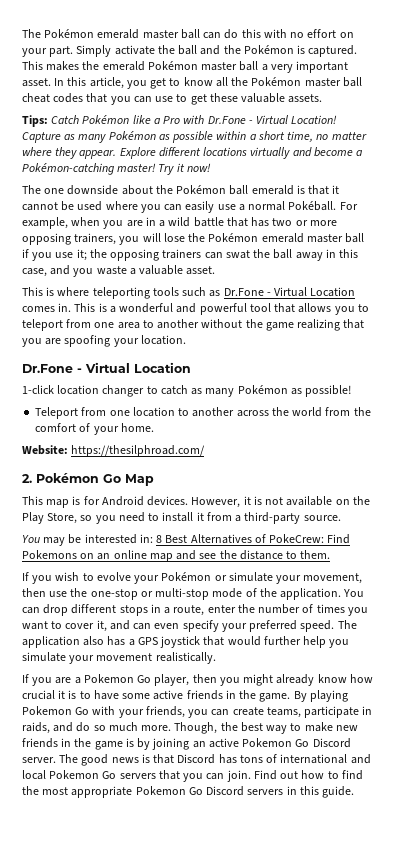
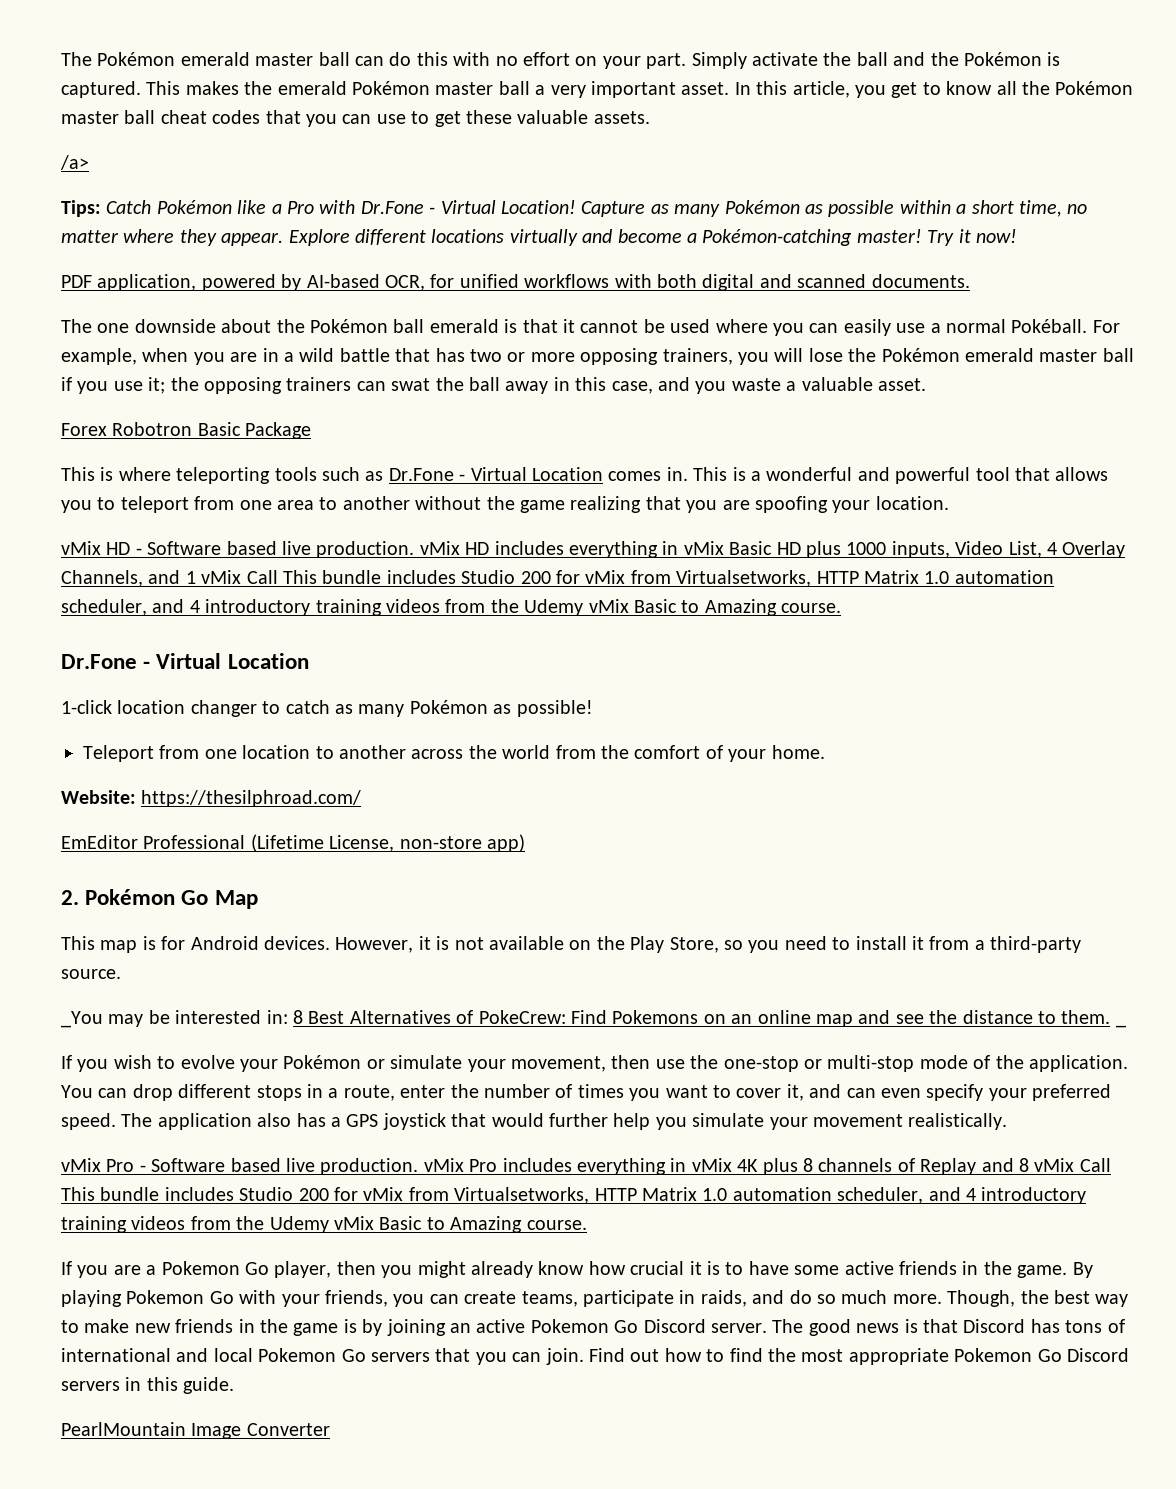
(323, 98) none -> [60,155,89,170] // /a>
(211, 167) none -> [61,274,970,291] // PDF application, powered by AI-based OCR, for unified workflows with both digital and scanned documents.
(216, 270) none -> [61,422,312,439] // Forex Robotron Basic Package
(186, 340) none -> [61,541,1126,558] [61,570,1054,587] [61,599,842,616] // vMix HD - Software based live production. vMix HD includes everything in vMix Basic HD plus 1000 inputs, Video List, 4 Overlay Channels, and 1 vMix Call This bundle includes Studio 200 for vMix from Virtualsetworks, HTTP Matrix 1.0 automation scheduler, and 4 introductory training videos from the Udemy vMix Basic to Amazing course.
(206, 451) none -> [61,834,525,852] // EmEditor Professional (Lifetime License, non-store app)
[22,535,40,543] You -> [61,1011,103,1028] _You
(331, 554) none -> [1115,1024,1126,1028] _
(216, 658) none -> [61,1158,1111,1175] [61,1187,1087,1204] [61,1216,587,1233] // vMix Pro - Software based live production. vMix Pro includes everything in vMix 4K plus 8 channels of Replay and 8 vMix Call This bundle includes Studio 200 for vMix from Virtualsetworks, HTTP Matrix 1.0 automation scheduler, and 4 introductory training videos from the Udemy vMix Basic to Amazing course.
(355, 792) none -> [61,1422,330,1439] // PearlMountain Image Converter

